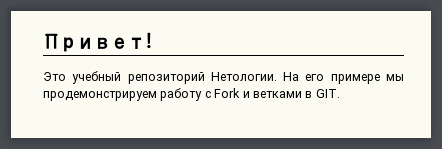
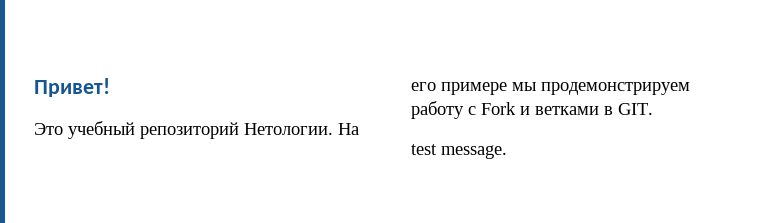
(340, 93) none -> [411,144,507,159] // test message.

